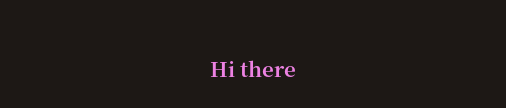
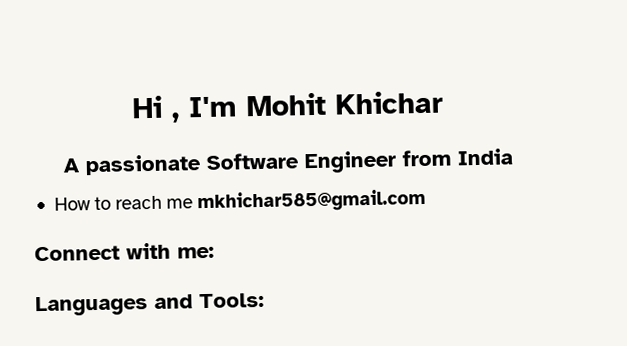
[240,60,297,77] there -> [170,90,443,123] [63,148,513,176] [53,188,427,214] [34,242,214,262] [35,292,264,317] , I'm Mohit Khichar // A passionate Software Engineer from India // How to reach me mkhichar585@gmail.com // Connect with me: // Languages and Tools:

